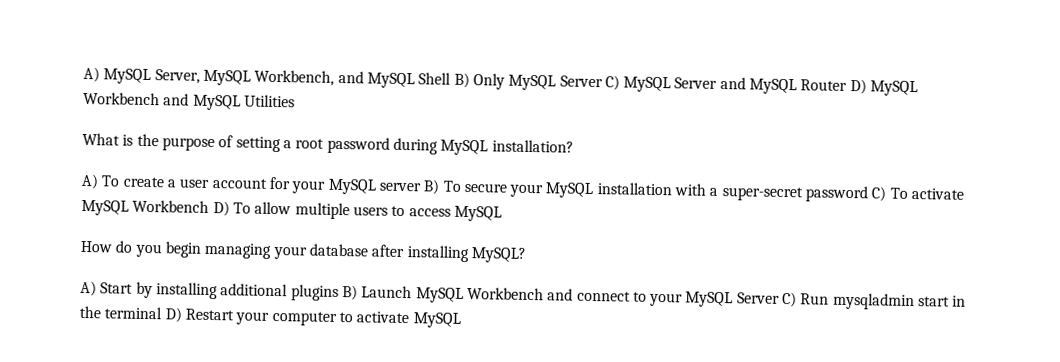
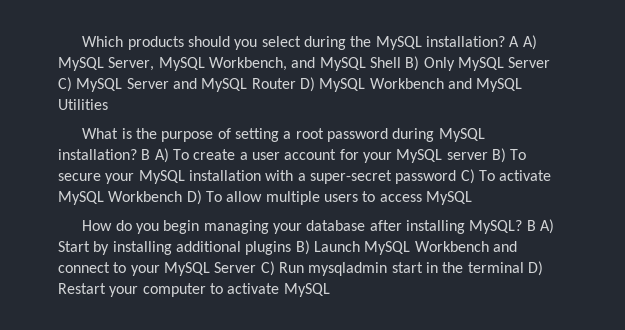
(83, 74) none -> [82,36,520,50] Which products should you select during the MySQL installation? A
(574, 146) // -> [141,149,151,160] B
(526, 255) // -> [526,220,536,231] B

